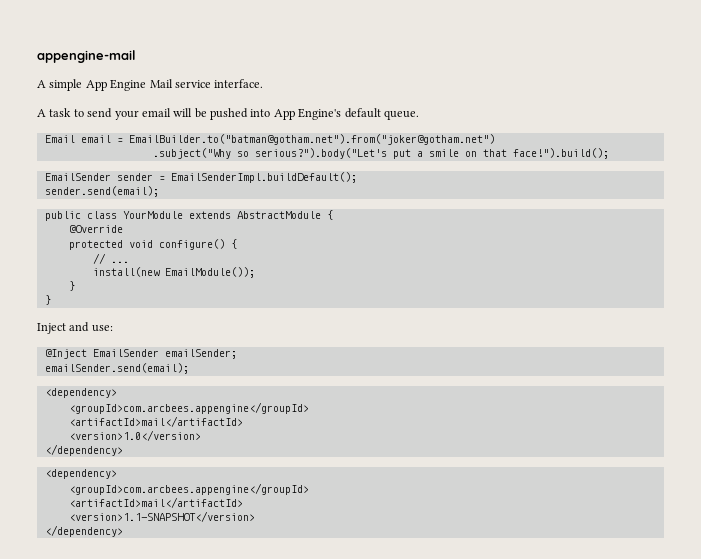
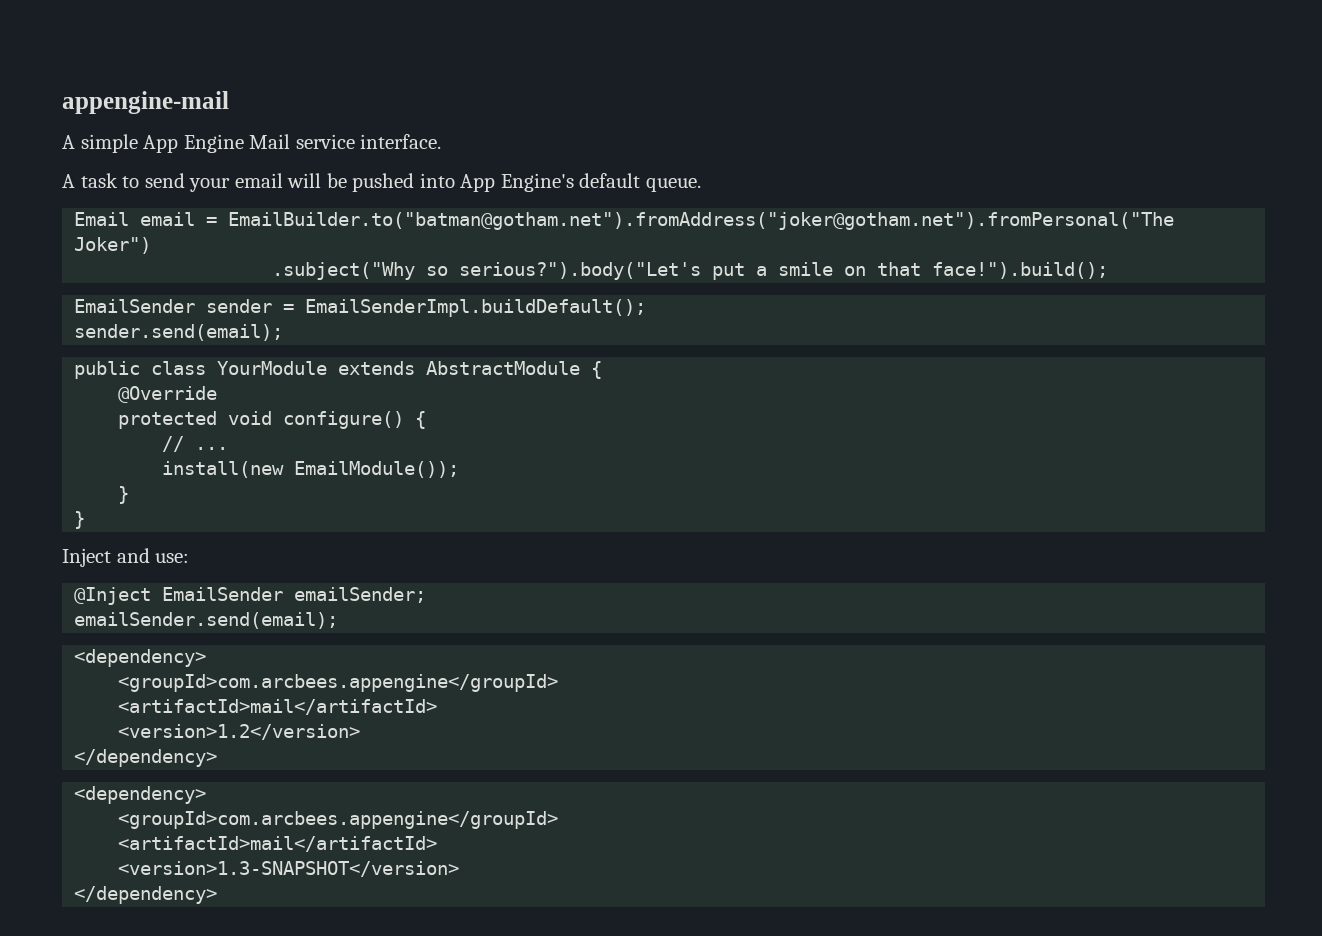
[128,134,495,145] EmailBuilder.to("batman@gotham.net").from("joker@gotham.net") -> [228,212,1175,230] [74,237,152,254] EmailBuilder.to("batman@gotham.net").fromAddress("joker@gotham.net").fromPersonal("The Joker")
[68,430,201,441] <version>1.0</version> -> [118,724,361,740] <version>1.2</version>
[68,511,255,522] <version>1.1-SNAPSHOT</version> -> [118,861,460,877] <version>1.3-SNAPSHOT</version>

